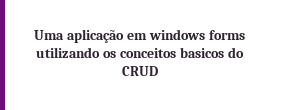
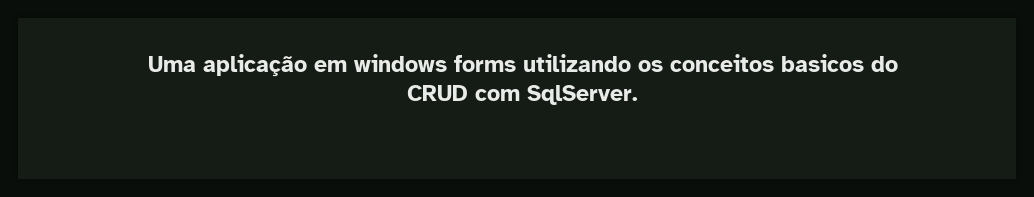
(158, 71) none -> [475,85,638,105] com SqlServer.

